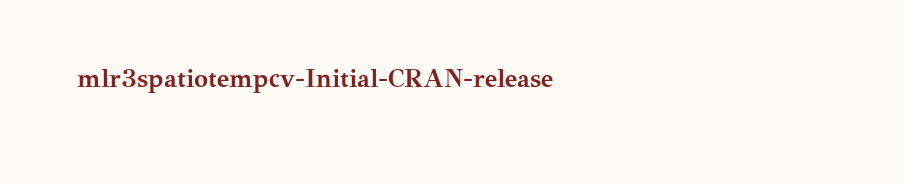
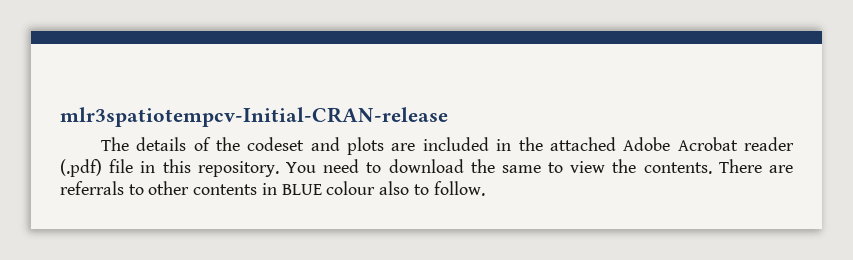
(553, 80) none -> [100,137,794,155] [60,159,793,177] [60,181,485,196] // The details of the codeset and plots are included in the attached Adobe Acrobat reader (.pdf) file in this repository. You need to download the same to view the contents. There are referrals to other contents in BLUE colour also to follow.

